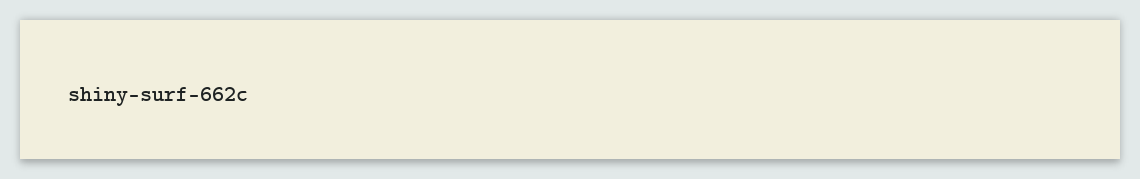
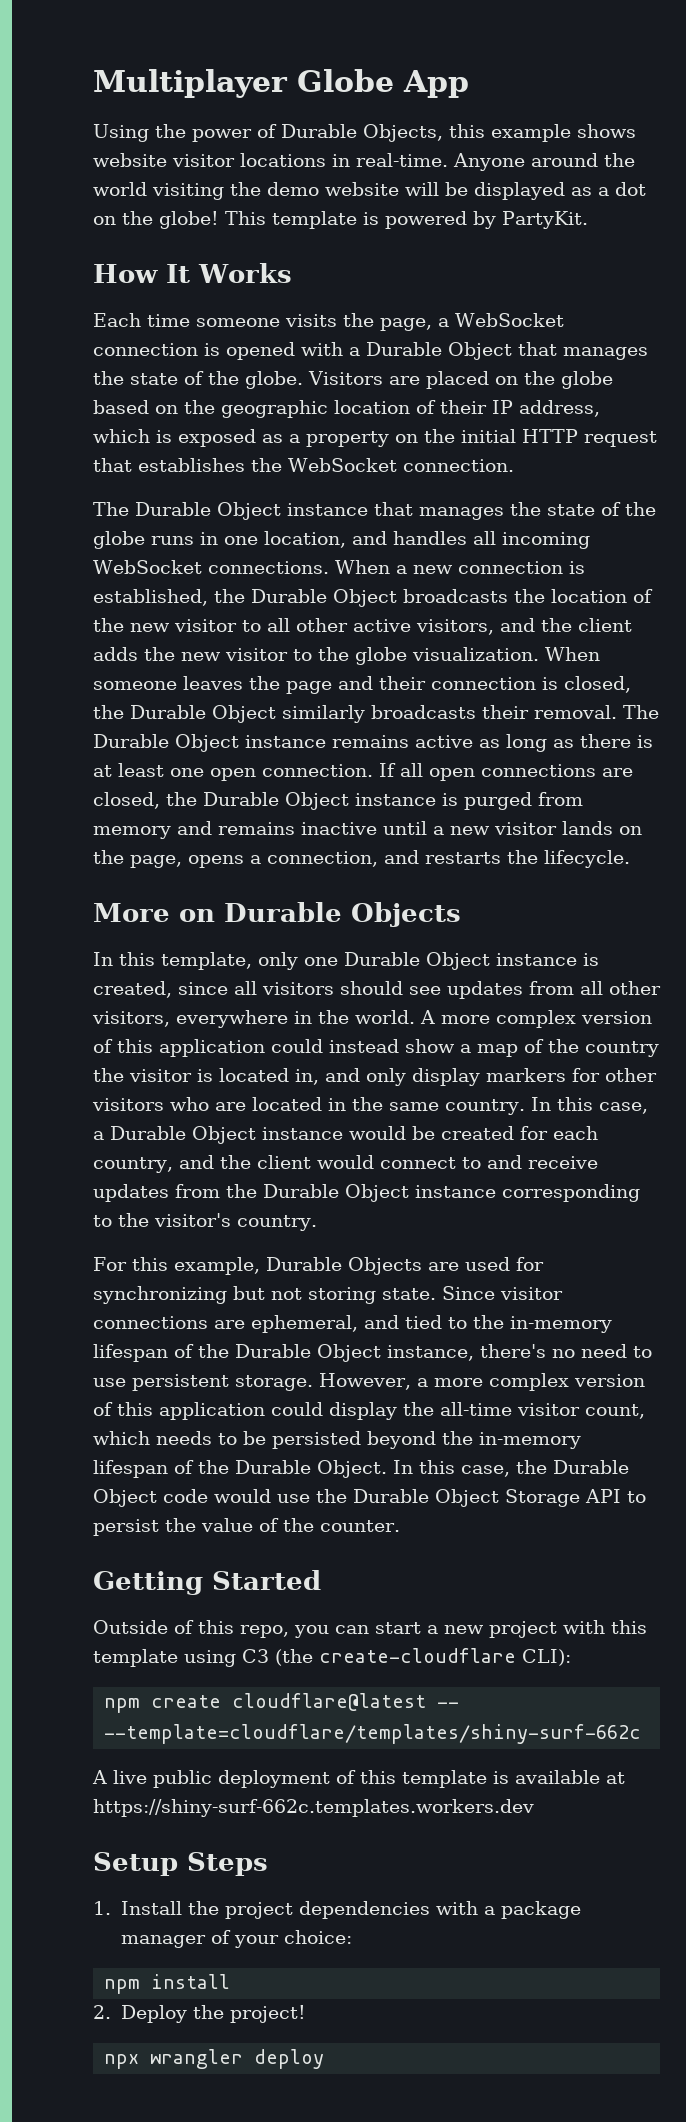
[68,87,248,106] shiny-surf-662c -> [93,69,469,98] [93,124,636,142] [93,153,635,171] [93,182,646,200] [93,211,588,229] [93,263,292,283] [93,313,564,331] [93,342,648,360] [93,371,613,389] [93,400,600,418] [93,429,657,447] [93,458,514,472] [93,502,656,520] [93,531,590,549] [93,560,585,574] [93,589,653,607] [93,618,632,635] [93,647,600,665] [93,676,631,694] [93,705,659,723] [93,734,653,752] [93,763,633,781] [93,792,583,810] [93,821,642,839] [93,850,630,868] [93,902,461,927] [93,952,599,970] [93,981,661,999] [92,1010,652,1028] [93,1039,659,1057] [93,1068,657,1086] [92,1097,648,1115] [93,1126,598,1144] [93,1155,598,1173] [93,1184,640,1202] [93,1213,317,1231] [93,1257,544,1275] [93,1286,563,1304] [93,1315,612,1333] [93,1344,652,1362] [93,1373,645,1391] [93,1402,645,1420] [93,1431,581,1449] [93,1460,629,1478] [93,1489,646,1507] [93,1518,400,1536] [93,1570,321,1595] [93,1620,647,1638] [93,1648,571,1667] [104,1693,460,1713] [104,1724,642,1744] [92,1770,625,1788] [93,1799,534,1817] [93,1852,268,1876] [93,1901,581,1919] [120,1930,352,1948] [104,1974,231,1994] [93,2005,306,2023] [104,2049,325,2069] Multiplayer Globe App // Using the power of Durable Objects, this example shows website visitor locations in real-time. Anyone around the world visiting the demo website will be displayed as a dot on the globe! This template is powered by PartyKit. // How It Works // Each time someone visits the page, a WebSocket connection is opened with a Durable Object that manages the state of the globe. Visitors are placed on the globe based on the geographic location of their IP address, which is exposed as a property on the initial HTTP request that establishes the WebSocket connection. // The Durable Object instance that manages the state of the globe runs in one location, and handles all incoming WebSocket connections. When a new connection is established, the Durable Object broadcasts the location of the new visitor to all other active visitors, and the client adds the new visitor to the globe visualization. When someone leaves the page and their connection is closed, the Durable Object similarly broadcasts their removal. The Durable Object instance remains active as long as there is at least one open connection. If all open connections are closed, the Durable Object instance is purged from memory and remains inactive until a new visitor lands on the page, opens a connection, and restarts the lifecycle. // More on Durable Objects // In this template, only one Durable Object instance is created, since all visitors should see updates from all other visitors, everywhere in the world. A more complex version of this application could instead show a map of the country the visitor is located in, and only display markers for other visitors who are located in the same country. In this case, a Durable Object instance would be created for each country, and the client would connect to and receive updates from the Durable Object instance corresponding to the visitor's country. // For this example, Durable Objects are used for synchronizing but not storing state. Since visitor connections are ephemeral, and tied to the in-memory lifespan of the Durable Object instance, there's no need to use persistent storage. However, a more complex version of this application could display the all-time visitor count, which needs to be persisted beyond the in-memory lifespan of the Durable Object. In this case, the Durable Object code would use the Durable Object Storage API to persist the value of the counter. // Getting Started // Outside of this repo, you can start a new project with this template using C3 (the create-cloudflare CLI): // npm create cloudflare@latest -- --template=cloudflare/templates/shiny-surf-662c // A live public deployment of this template is available at https://shiny-surf-662c.templates.workers.dev // Setup Steps // 1. Install the project dependencies with a package manager of your choice: // npm install // 2. Deploy the project! // npx wrangler deploy

